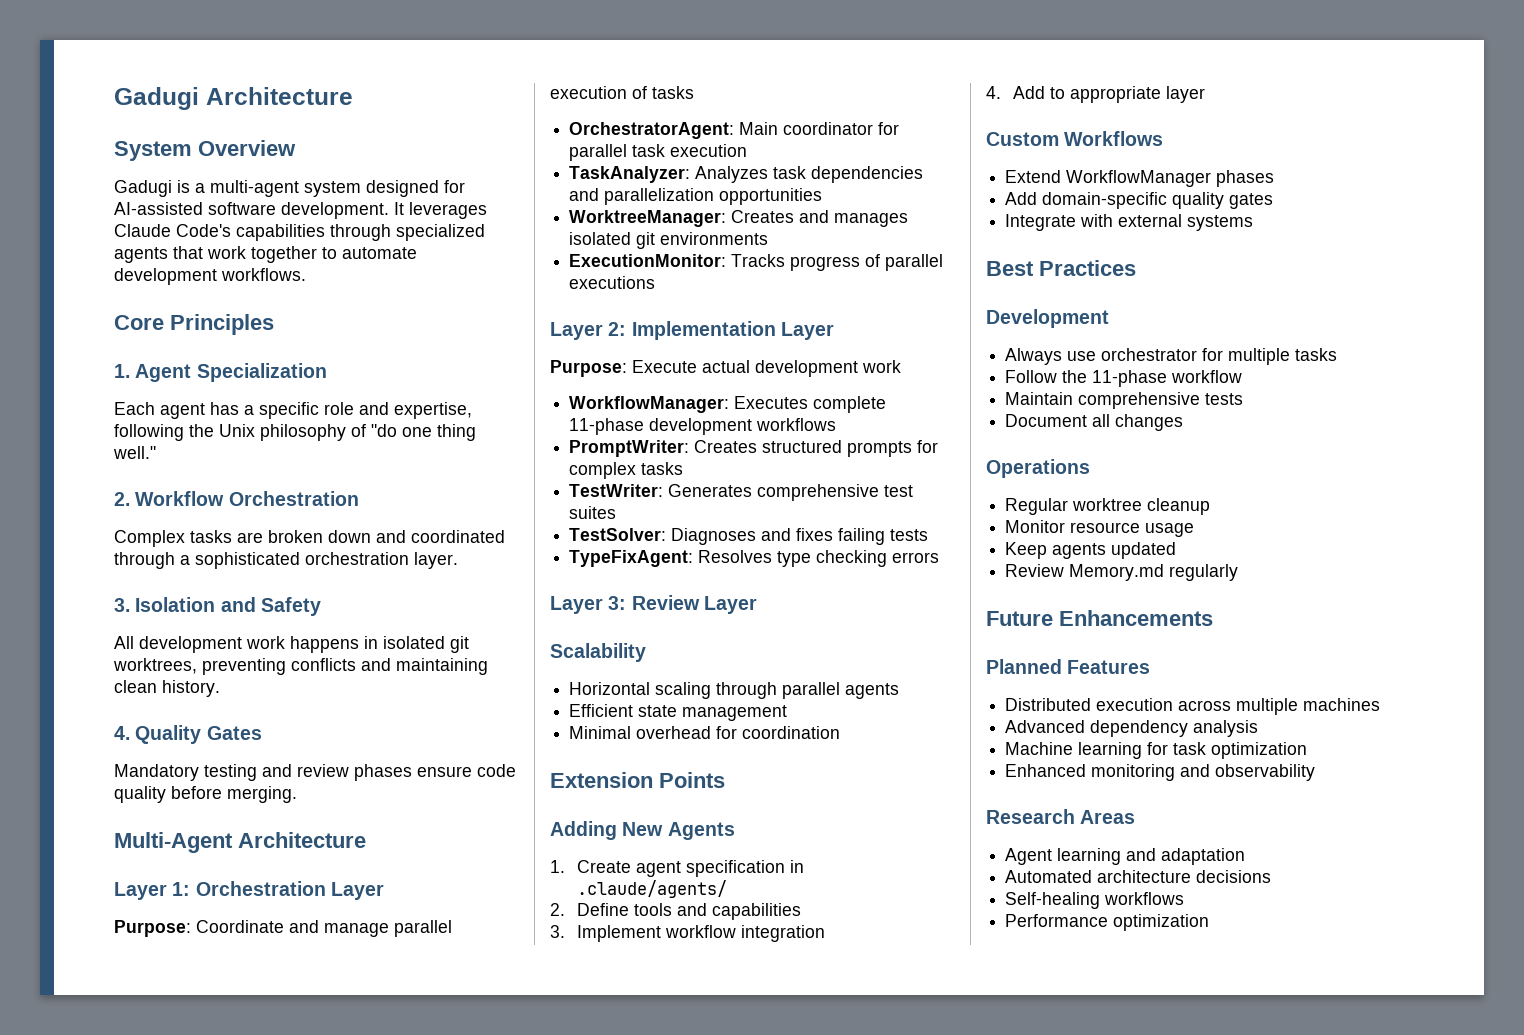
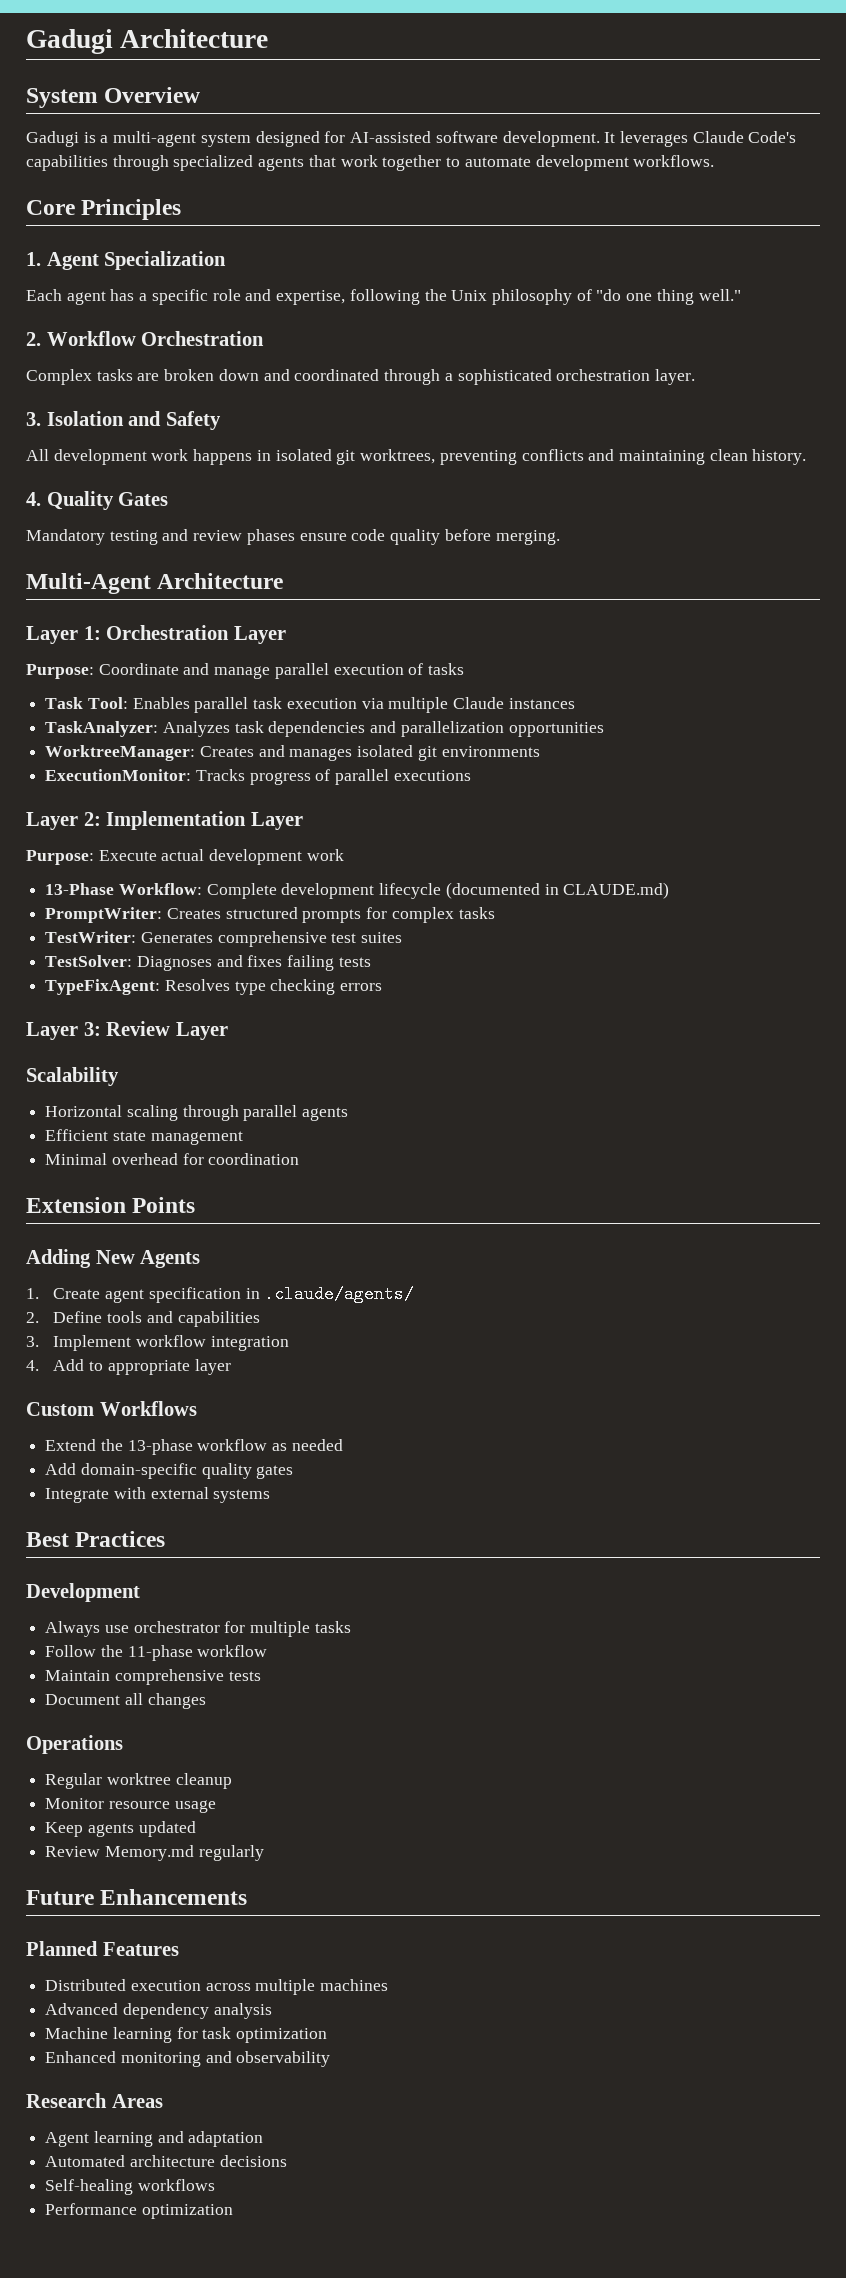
[569,122,900,139] OrchestratorAgent: Main coordinator for -> [45,697,190,709] Task Tool: Enables
(748, 150) none -> [361,697,575,713] via multiple Claude instances
[569,396,887,413] [569,418,837,435] WorkflowManager: Executes complete 11-phase development workflows -> [45,882,670,899] 13-Phase Workflow: Complete development lifecycle (documented in CLAUDE.md)
[1066,170,1275,187] WorkflowManager phases -> [100,1439,343,1455] the 13-phase workflow as needed

